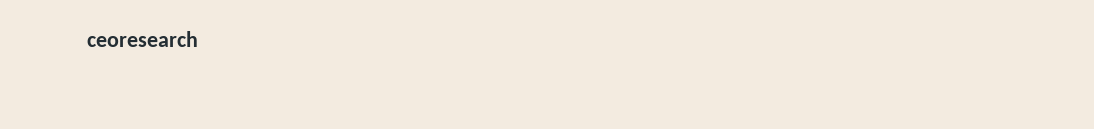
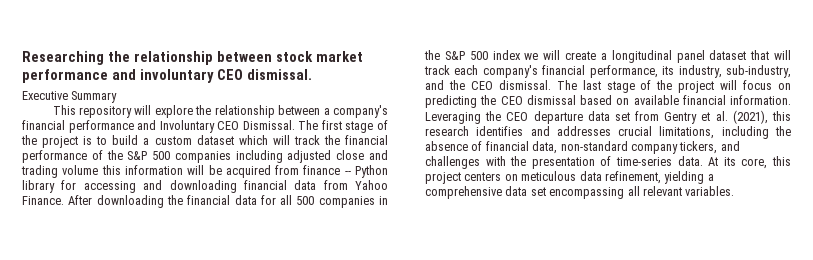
[87,31,198,47] ceoresearch -> [22,51,363,65] [22,69,312,83] [22,91,118,103] [52,105,388,118] [22,120,388,133] [21,135,388,148] [22,150,388,163] [21,165,389,178] [22,180,388,193] [22,195,389,208] [424,50,791,63] [424,65,791,78] [425,80,791,93] [425,95,791,108] [425,110,791,124] [425,126,791,139] [425,141,740,154] [425,156,791,169] [425,171,714,184] [425,186,735,199] Researching the relationship between stock market performance and involuntary CEO dismissal. // Executive Summary // This repository will explore the relationship between a company's financial performance and Involuntary CEO Dismissal. The first stage of the project is to build a custom dataset which will track the financial performance of the S&P 500 companies including adjusted close and trading volume this information will be acquired from finance -- Python library for accessing and downloading financial data from Yahoo Finance. After downloading the financial data for all 500 companies in the S&P 500 index we will create a longitudinal panel dataset that will track each company's financial performance, its industry, sub-industry, and the CEO dismissal. The last stage of the project will focus on predicting the CEO dismissal based on available financial information. Leveraging the CEO departure data set from Gentry et al. (2021), this research identifies and addresses crucial limitations, including the absence of financial data, non-standard company tickers, and challenges with the presentation of time-series data. At its core, this project centers on meticulous data refinement, yielding a comprehensive data set encompassing all relevant variables.

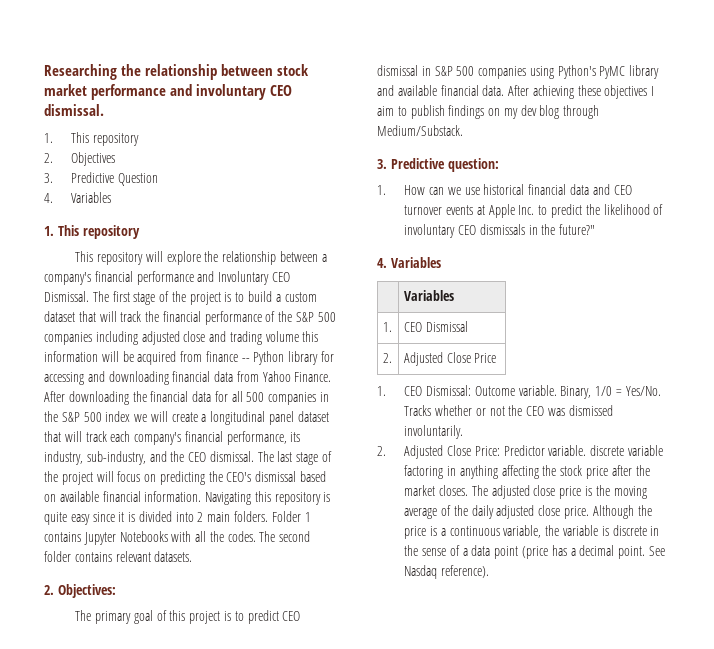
[22,91,118,103] Executive Summary -> [44,132,140,146] [44,152,116,166] [44,172,159,186] [44,192,112,203] [44,225,140,239] 1. This repository // 2. Objectives // 3. Predictive Question // 4. Variables // 1. This repository
[238,135,268,145] which -> [78,311,96,322] that
[500,96,523,105] CEO -> [226,472,252,482] CEO's
[425,110,791,124] [425,126,791,139] [425,141,740,154] [425,156,791,169] [425,171,714,184] [425,186,735,199] Leveraging the CEO departure data set from Gentry et al. (2021), this research identifies and addresses crucial limitations, including the absence of financial data, non-standard company tickers, and challenges with the presentation of time-series data. At its core, this project centers on meticulous data refinement, yielding a comprehensive data set encompassing all relevant variables. -> [205,491,331,505] [44,511,311,525] [44,531,311,545] [44,551,193,562] [44,584,116,598] [75,610,301,624] [377,65,660,79] [377,85,655,99] [377,105,600,119] [377,125,463,136] [377,158,499,172] [377,184,632,195] [404,204,664,218] [404,224,596,238] [377,257,441,268] [403,290,454,301] [382,322,392,332] [403,321,468,332] [382,353,392,363] [403,352,497,366] [377,385,661,399] [404,405,613,416] [404,425,464,439] [377,445,663,459] [404,465,650,479] [404,485,647,499] [404,505,652,519] [404,525,660,539] [404,545,665,559] [404,565,490,579] Navigating this repository is quite easy since it is divided into 2 main folders. Folder 1 contains Jupyter Notebooks with all the codes. The second folder contains relevant datasets. // 2. Objectives: // The primary goal of this project is to predict CEO dismissal in S&P 500 companies using Python's PyMC library and available financial data. After achieving these objectives I aim to publish findings on my dev blog through Medium/Substack. // 3. Predictive question: // 1. How can we use historical financial data and CEO turnover events at Apple Inc. to predict the likelihood of involuntary CEO dismissals in the future?" // 4. Variables // | Variables // 1. | CEO Dismissal // 2. | Adjusted Close Price // 1. CEO Dismissal: Outcome variable. Binary, 1/0 = Yes/No. Tracks whether or not the CEO was dismissed involuntarily. // 2. Adjusted Close Price: Predictor variable. discrete variable factoring in anything affecting the stock price after the market closes. The adjusted close price is the moving average of the daily adjusted close price. Although the price is a continuous variable, the variable is discrete in the sense of a data point (price has a decimal point. See Nasdaq reference).

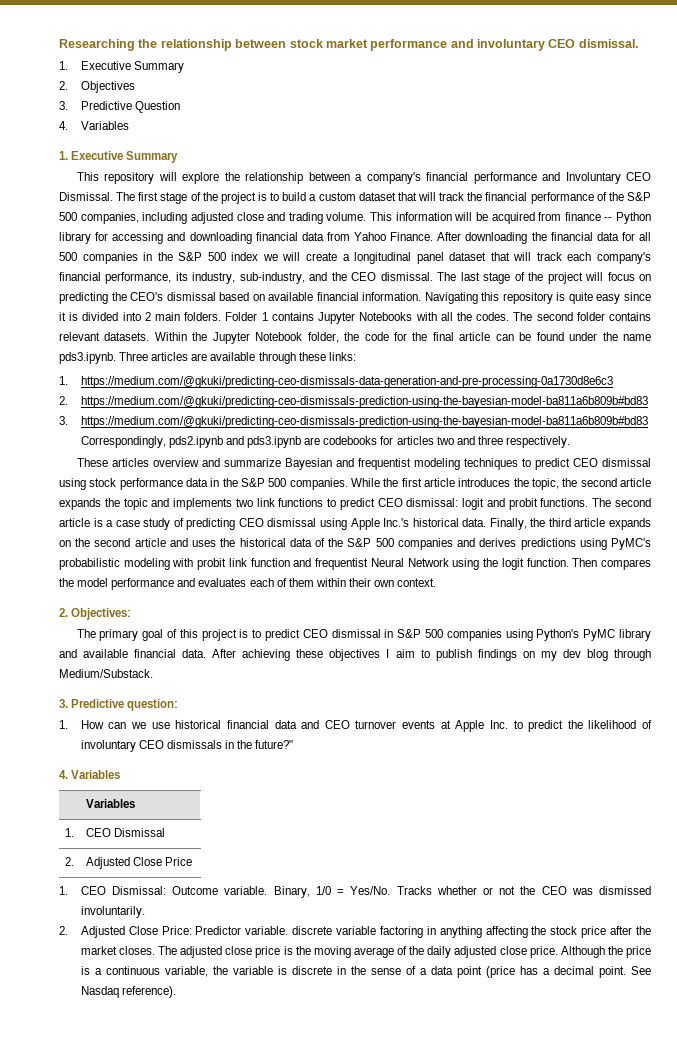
[71,132,140,146] This repository -> [80,61,184,73] Executive Summary
[57,225,140,239] This repository -> [71,151,179,163] Executive Summary
[44,332,92,345] companies -> [80,212,139,224] companies,
[265,331,319,342] volume this -> [326,212,392,221] volume. This
(193, 556) none -> [154,332,652,344] [59,352,356,364] [59,376,613,388] [59,396,648,408] [59,416,648,428] [80,436,570,448] [76,458,651,470] [59,478,651,490] [59,498,651,510] [59,518,651,530] [59,538,651,550] [59,558,651,570] [59,578,437,590] Within the Jupyter Notebook folder, the code for the final article can be found under the name pds3.ipynb. Three articles are available through these links: // 1. https://medium.com/@gkuki/predicting-ceo-dismissals-data-generation-and-pre-processing-0a1730d8e6c3 // 2. https://medium.com/@gkuki/predicting-ceo-dismissals-prediction-using-the-bayesian-model-ba811a6b809b#bd83 // 3. https://medium.com/@gkuki/predicting-ceo-dismissals-prediction-using-the-bayesian-model-ba811a6b809b#bd83 Correspondingly, pds2.ipynb and pds3.ipynb are codebooks for articles two and three respectively. // These articles overview and summarize Bayesian and frequentist modeling techniques to predict CEO dismissal using stock performance data in the S&P 500 companies. While the first article introduces the topic, the second article expands the topic and implements two link functions to predict CEO dismissal: logit and probit functions. The second article is a case study of predicting CEO dismissal using Apple Inc.'s historical data. Finally, the third article expands on the second article and uses the historical data of the S&P 500 companies and derives predictions using PyMC's probabilistic modeling with probit link function and frequentist Neural Network using the logit function. Then compares the model performance and evaluates each of them within their own context.

